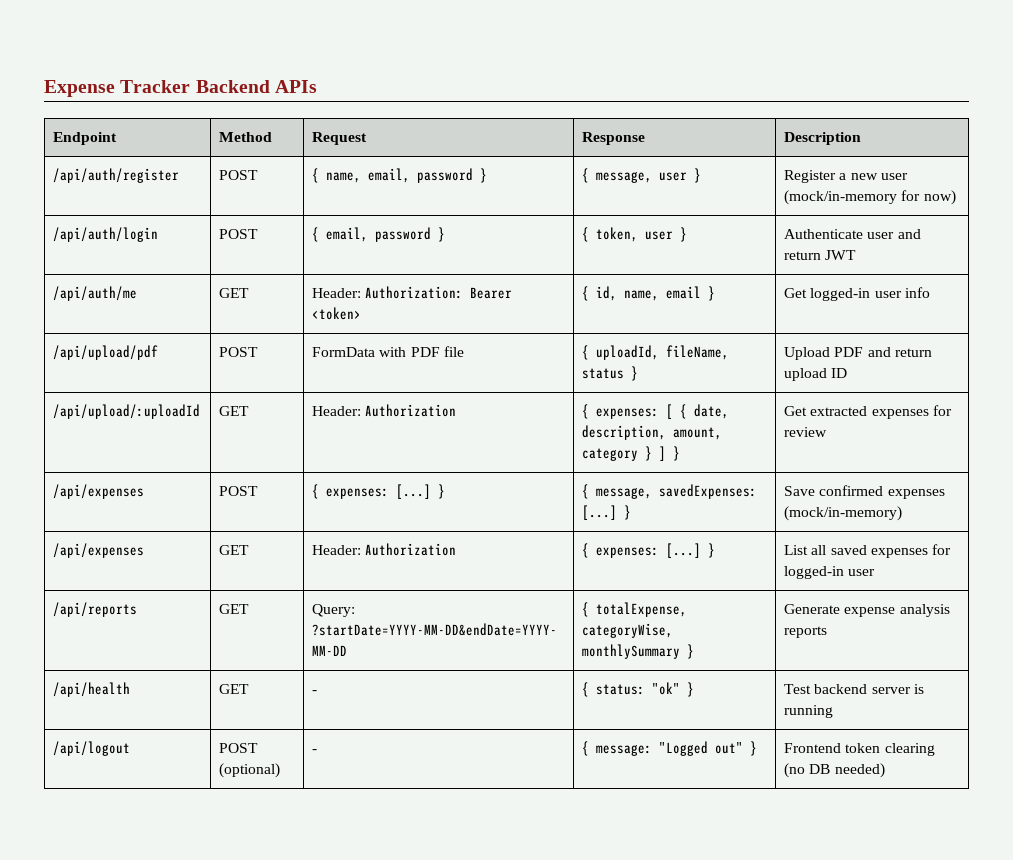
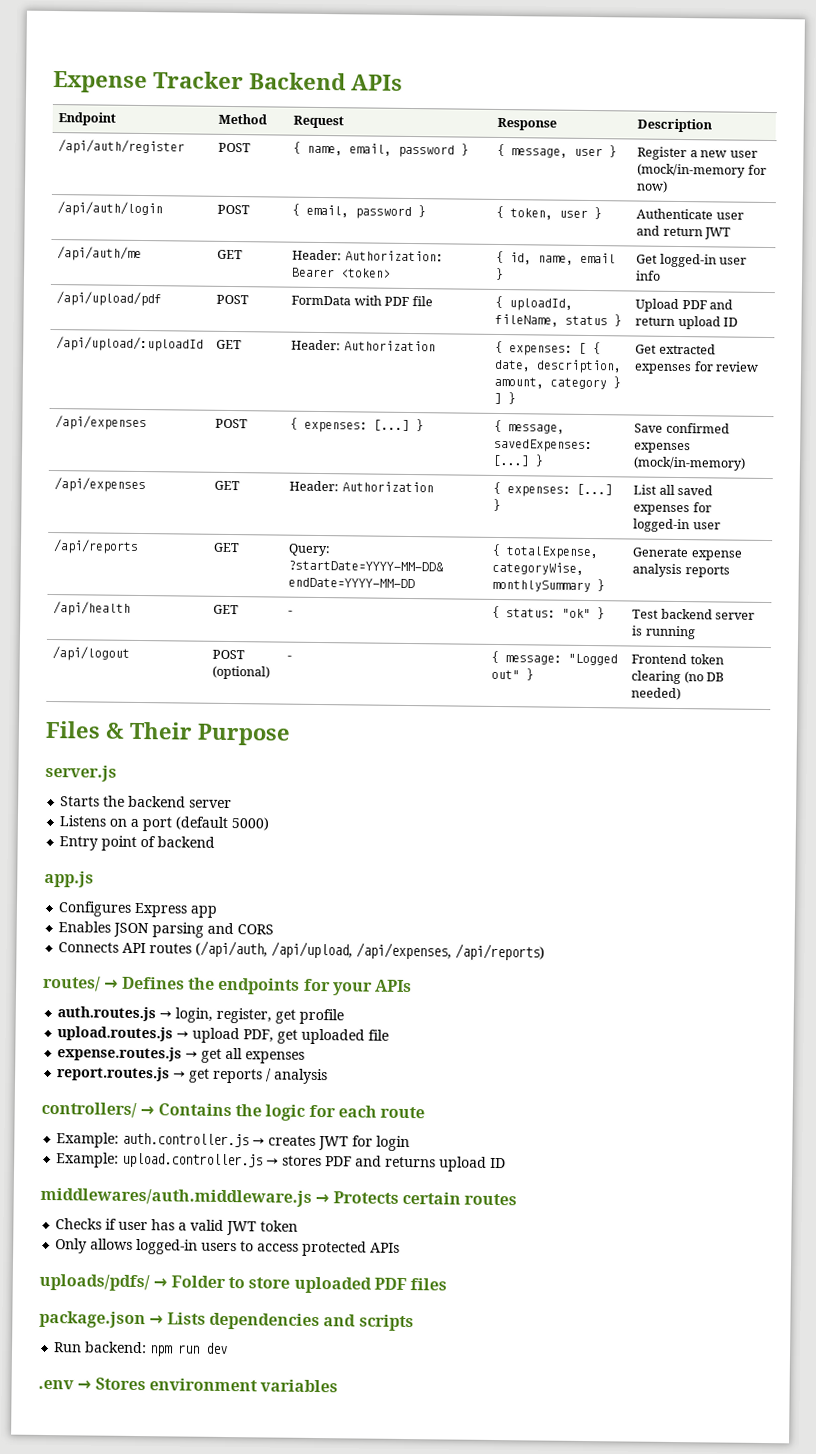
(885, 770) none -> [45,720,291,746] [45,764,117,782] [60,795,233,809] [59,815,270,832] [59,835,216,851] [44,870,94,888] [58,901,218,918] [58,921,275,938] [58,940,546,961] [43,975,413,996] [57,1006,345,1025] [57,1026,390,1045] [57,1046,306,1064] [57,1066,329,1085] [41,1101,426,1121] [56,1132,411,1152] [56,1152,507,1172] [40,1187,518,1207] [55,1218,299,1236] [55,1238,401,1257] [39,1273,448,1294] [39,1310,414,1332] [53,1341,229,1357] [38,1377,339,1393] // Files & Their Purpose // server.js // Starts the backend server // Listens on a port (default 5000) // Entry point of backend // app.js // Configures Express app // Enables JSON parsing and CORS // Connects API routes (/api/auth, /api/upload, /api/expenses, /api/reports) // routes/ → Defines the endpoints for your APIs // auth.routes.js → login, register, get profile // upload.routes.js → upload PDF, get uploaded file // expense.routes.js → get all expenses // report.routes.js → get reports / analysis // controllers/ → Contains the logic for each route // Example: auth.controller.js → creates JWT for login // Example: upload.controller.js → stores PDF and returns upload ID // middlewares/auth.middleware.js → Protects certain routes // Checks if user has a valid JWT token // Only allows logged-in users to access protected APIs // uploads/pdfs/ → Folder to store uploaded PDF files // package.json → Lists dependencies and scripts // Run backend: npm run dev // .env → Stores environment variables

